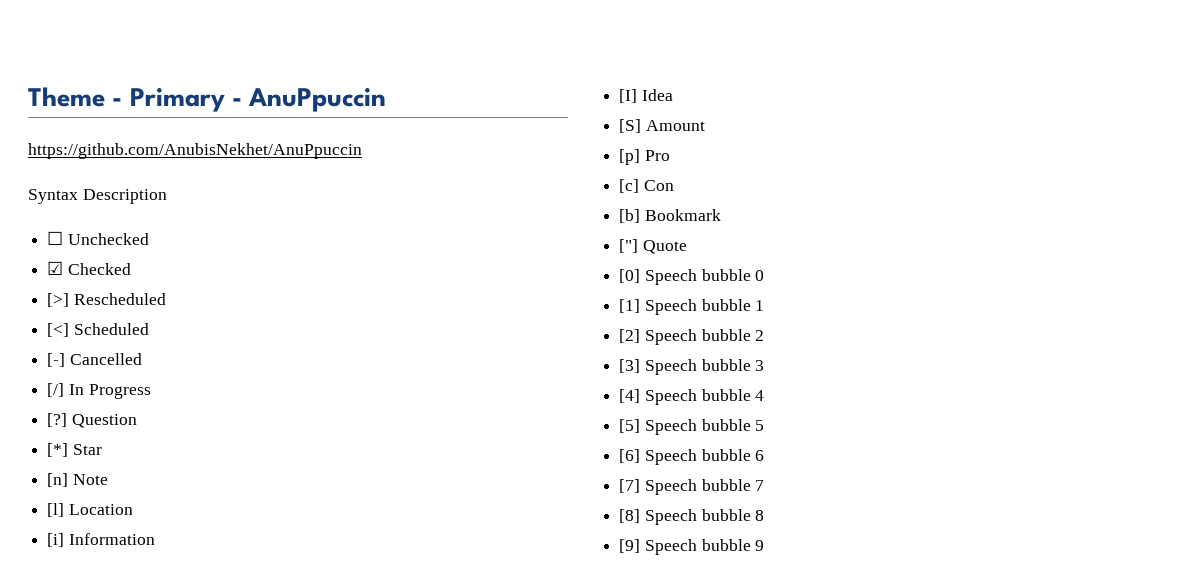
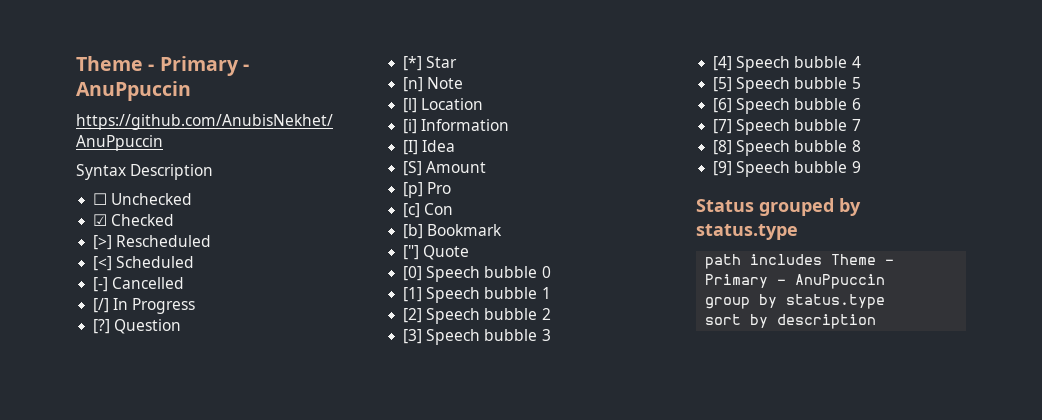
(765, 545) none -> [696,198,861,216] [696,224,798,240] [705,254,895,269] [705,274,886,289] [705,294,886,309] [705,314,877,329] // Status grouped by status.type // path includes Theme - Primary - AnuPpuccin // group by status.type // sort by description

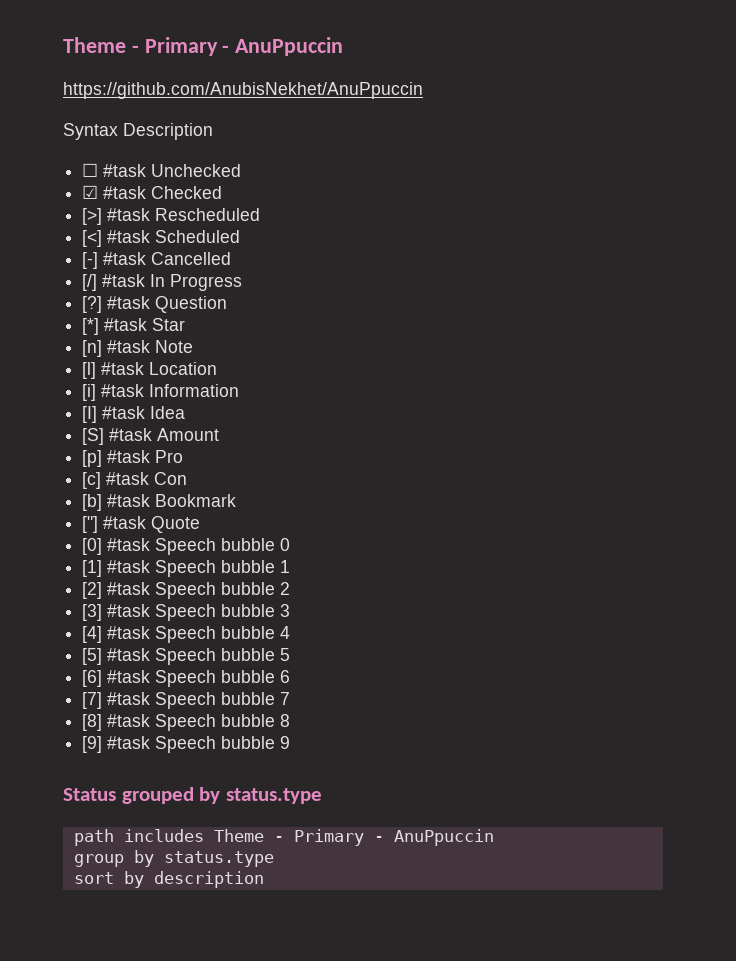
(108, 199) none -> [103,164,147,177] #task
(108, 220) none -> [103,186,147,199] #task
(113, 242) none -> [107,208,151,221] #task
(113, 263) none -> [107,230,151,243] #task
(109, 284) none -> [103,252,147,265] #task
(110, 305) none -> [102,274,146,287] #task
(111, 326) none -> [107,296,151,309] #task
(423, 63) none -> [104,318,148,331] #task
(424, 84) none -> [107,340,151,353] #task
(418, 105) none -> [101,362,145,375] #task
(418, 126) none -> [101,384,145,397] #task
(419, 147) none -> [102,406,146,419] #task
(423, 168) none -> [109,428,153,441] #task
(424, 190) none -> [107,450,151,463] #task
(421, 210) none -> [106,472,150,485] #task
(424, 231) none -> [107,494,151,507] #task
(420, 252) none -> [103,516,147,529] #task
(423, 273) none -> [107,538,151,551] #task
(423, 294) none -> [107,560,151,573] #task
(423, 315) none -> [107,582,151,595] #task
(423, 336) none -> [107,604,151,617] #task
(733, 63) none -> [107,626,151,639] #task
(733, 84) none -> [107,648,151,661] #task
(733, 105) none -> [107,670,151,683] #task
(733, 126) none -> [107,692,151,705] #task
(733, 147) none -> [107,714,151,727] #task
(733, 168) none -> [107,736,151,749] #task

